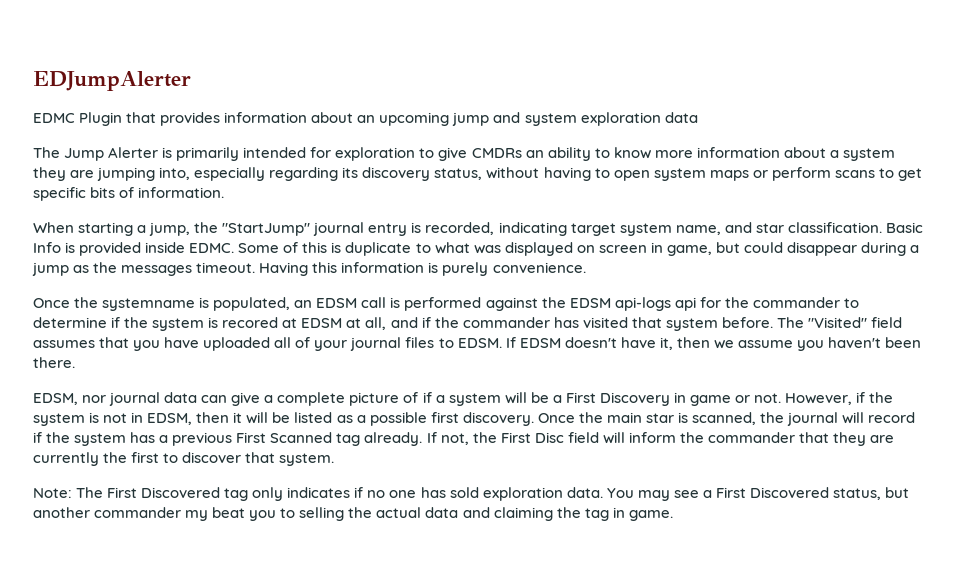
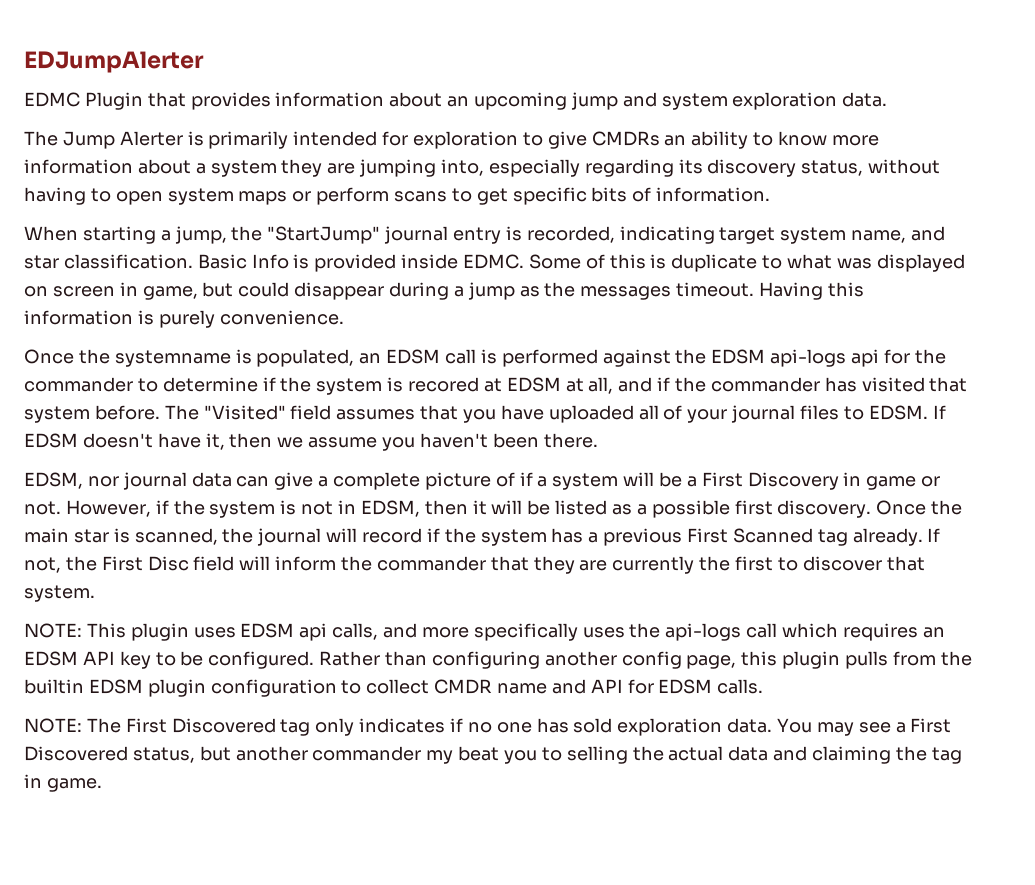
[664,112,698,123] data -> [842,92,888,107] data.
[33,488,72,498] Note: -> [24,623,945,641] [24,651,972,669] [24,679,764,697] [24,718,82,733] NOTE: This plugin uses EDSM api calls, and more specifically uses the api-logs call which requires an EDSM API key to be configured. Rather than configuring another config page, this plugin pulls from the builtin EDSM plugin configuration to collect CMDR name and API for EDSM calls. // NOTE:

